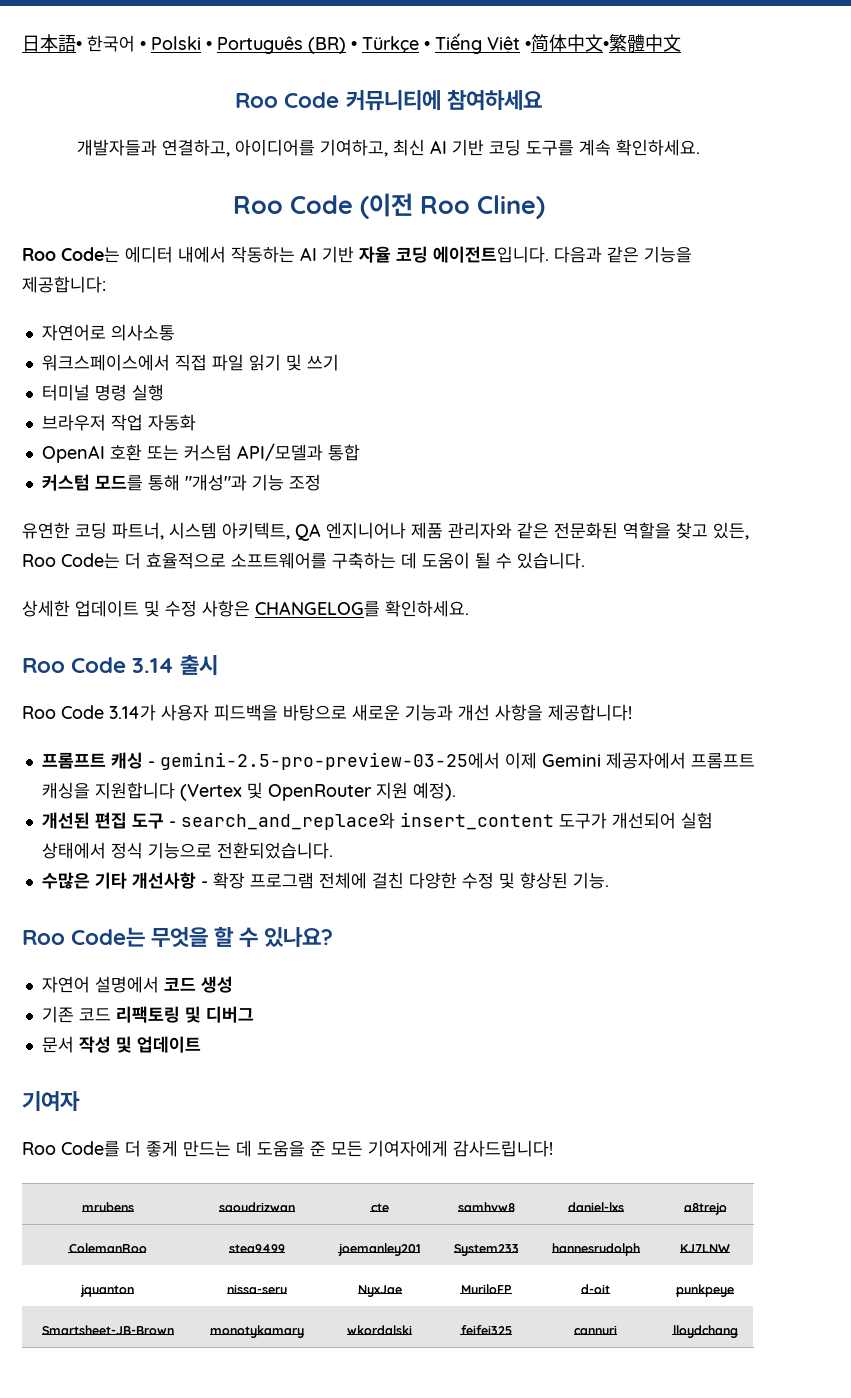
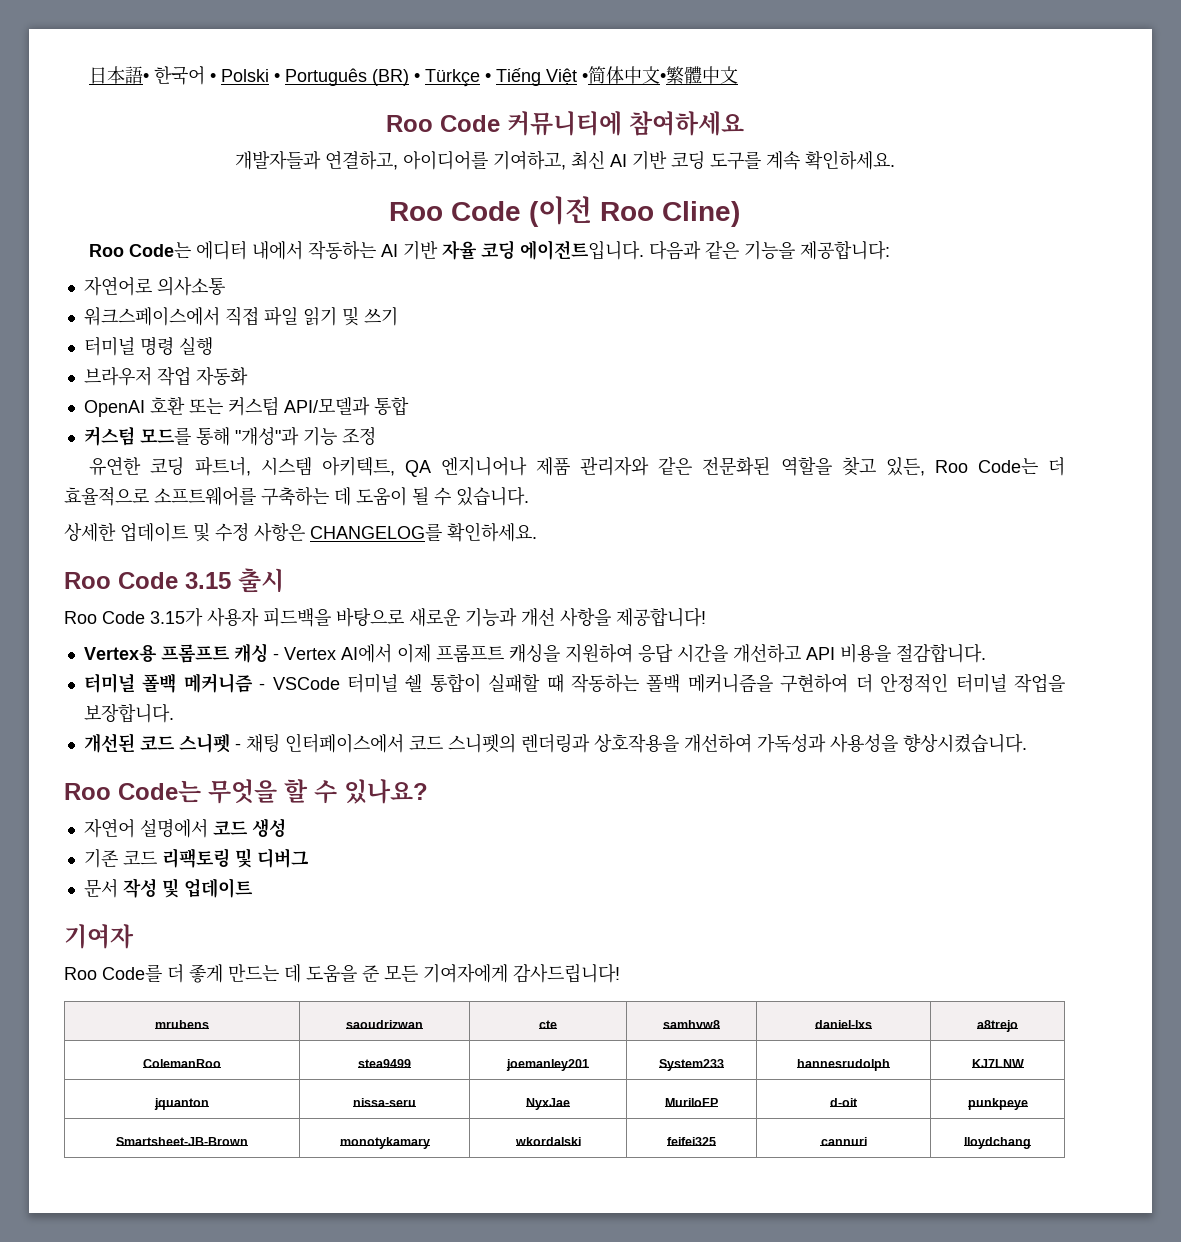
[132,658,175,673] 3.14 -> [185,572,231,589] 3.15
[109,704,156,721] 3.14가 -> [150,608,203,627] 3.15가
(632, 712) none -> [83,645,157,662] Vertex용
[159,752,755,770] [41,782,456,801] [41,812,713,830] [41,842,333,859] [41,872,609,889] gemini-2.5-pro-preview-03-25에서 이제 Gemini 제공자에서 프롬프트 캐싱을 지원합니다 (Vertex 및 OpenRouter 지원 예정). // 개선된 편집 도구 - search_and_replace와 insert_content 도구가 개선되어 실험 상태에서 정식 기능으로 전환되었습니다. // 수많은 기타 개선사항 - 확장 프로그램 전체에 걸친 다양한 수정 및 향상된 기능. -> [283,643,986,663] [83,673,1065,693] [83,703,174,723] [83,733,1027,753] Vertex AI에서 이제 프롬프트 캐싱을 지원하여 응답 시간을 개선하고 API 비용을 절감합니다. // 터미널 폴백 메커니즘 - VSCode 터미널 쉘 통합이 실패할 때 작동하는 폴백 메커니즘을 구현하여 더 안정적인 터미널 작업을 보장합니다. // 개선된 코드 스니펫 - 채팅 인터페이스에서 코드 스니펫의 렌더링과 상호작용을 개선하여 가독성과 사용성을 향상시켰습니다.

